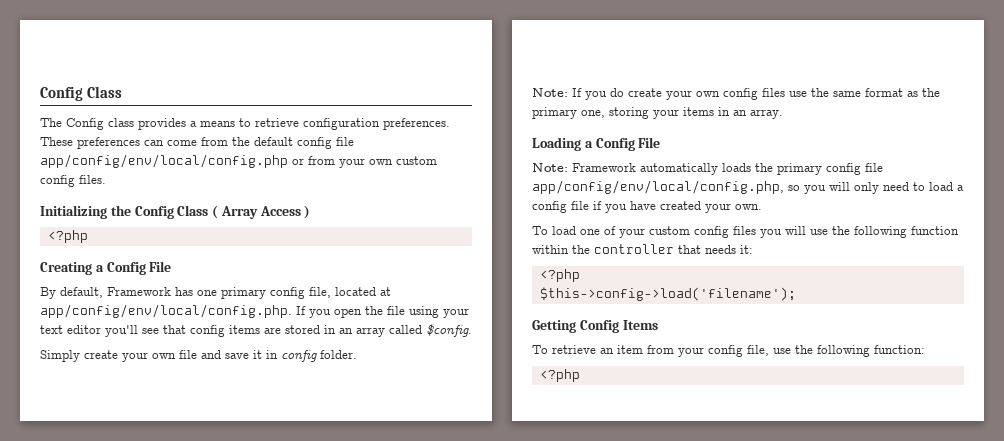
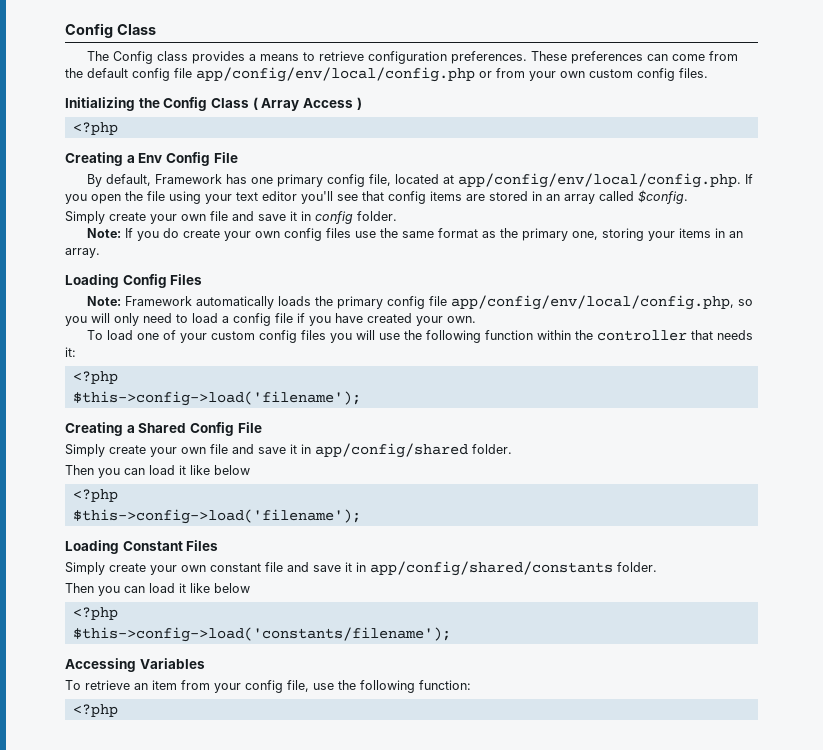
(104, 268) none -> [138,153,163,163] Env
[584,137,661,151] a Config File -> [122,274,203,288] Config Files
[532,320,658,333] Getting Config Items -> [65,422,262,436] [65,443,512,458] [65,465,250,478] [72,489,118,502] [72,509,361,524] [65,540,219,554] [65,561,657,576] [65,583,250,596] [72,607,118,620] [72,627,451,642] [65,658,205,672] Creating a Shared Config File // Simply create your own file and save it in app/config/shared folder. // Then you can load it like below // <?php // $this->config->load('filename'); // Loading Constant Files // Simply create your own constant file and save it in app/config/shared/constants folder. // Then you can load it like below // <?php // $this->config->load('constants/filename'); // Accessing Variables

